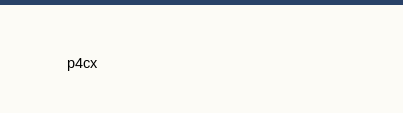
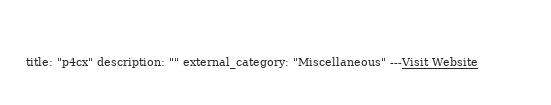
[67,58,98,71] p4cx -> [26,57,478,69] title: "p4cx" description: "" external_category: "Miscellaneous" ---Visit Website

